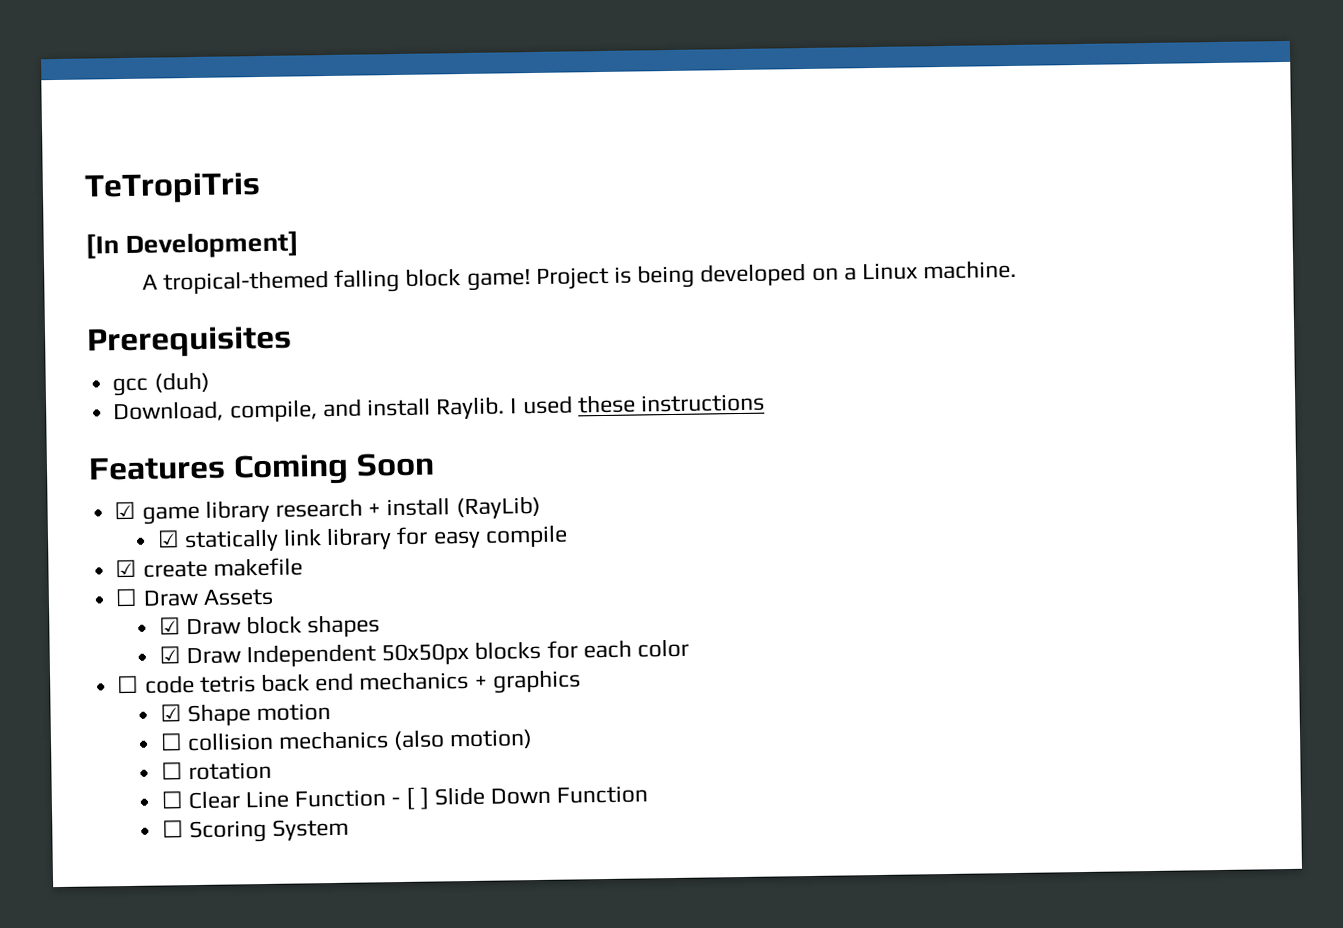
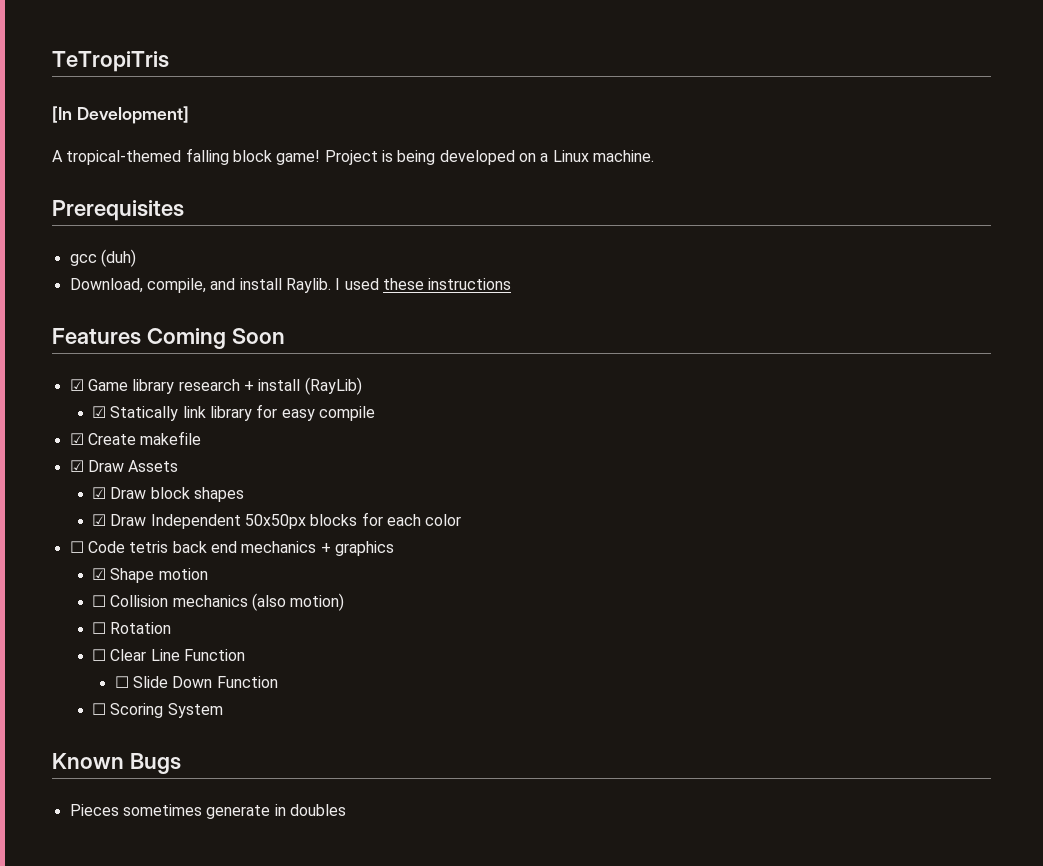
[141,505,200,525] game -> [87,379,128,391] Game
[183,528,279,553] statically -> [110,406,179,421] Statically
[142,560,208,578] create -> [87,433,136,445] Create
[115,588,139,607] ☐ -> [69,460,84,472] ☑
[144,675,195,694] code -> [87,541,125,553] Code
[186,731,274,752] collision -> [110,595,169,607] Collision
[187,761,272,781] rotation -> [110,622,172,634] Rotation
[391,787,430,810] - [ ] -> [114,676,129,688] // ☐
(349, 829) none -> [52,753,181,774] [69,804,346,819] // Known Bugs // Pieces sometimes generate in doubles

